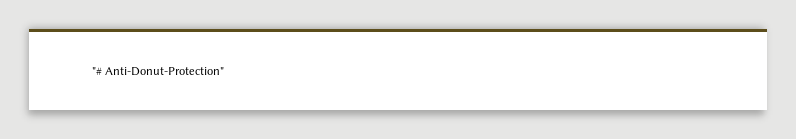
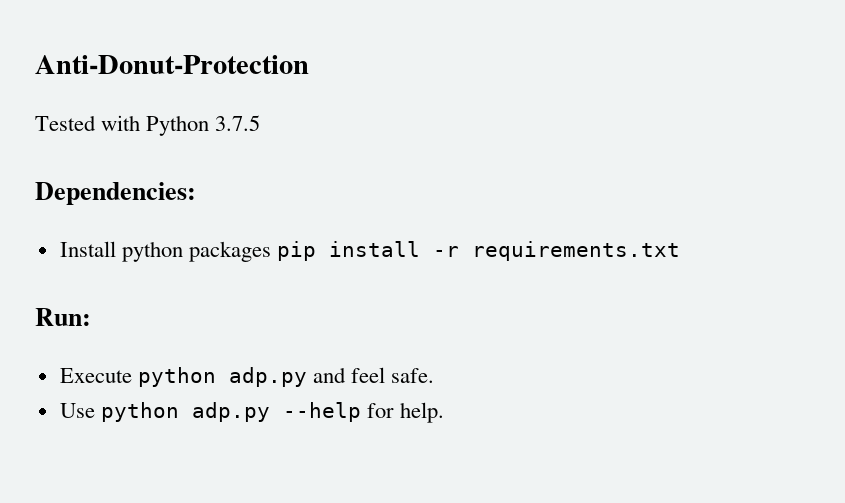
[92,67,225,76] "# Anti-Donut-Protection" -> [35,55,309,74] [35,115,261,136] [35,182,196,205] [59,241,680,262] [35,308,91,326] [59,367,435,387] [59,402,444,423] Anti-Donut-Protection // Tested with Python 3.7.5 // Dependencies: // Install python packages pip install -r requirements.txt // Run: // Execute python adp.py and feel safe. // Use python adp.py --help for help.

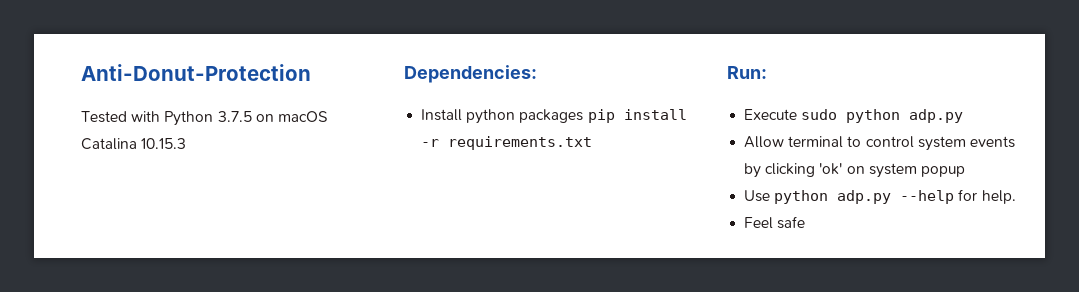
(261, 123) none -> [255,111,328,122] [81,138,187,150] on macOS Catalina 10.15.3
[137,367,435,387] python adp.py and feel safe. -> [801,109,964,123] [744,136,1015,151] [744,163,965,178] sudo python adp.py // Allow terminal to control system events by clicking 'ok' on system popup
(444, 412) none -> [744,216,806,229] // Feel safe

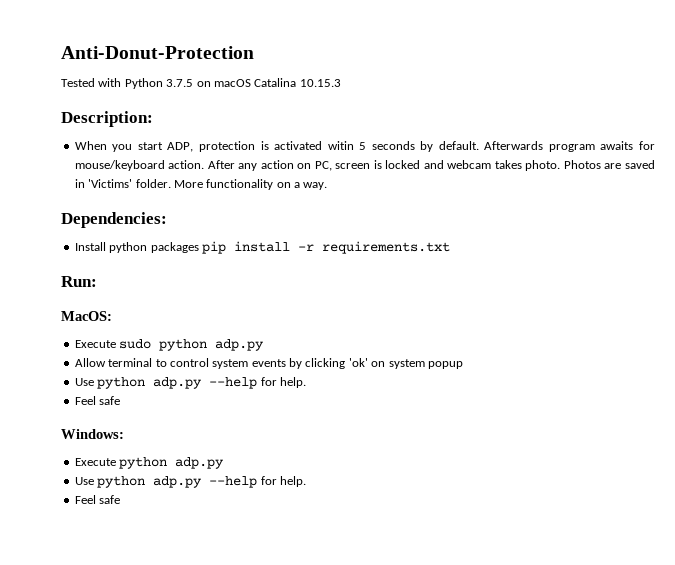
(187, 143) none -> [61,111,153,127] [74,141,655,152] [74,160,655,171] [74,179,328,190] // Description: // When you start ADP, protection is activated witin 5 seconds by default. Afterwards program awaits for mouse/keyboard action. After any action on PC, screen is locked and webcam takes photo. Photos are saved in 'Victims' folder. More functionality on a way.
(767, 72) none -> [61,311,112,321] // MacOS:
(806, 222) none -> [61,429,124,439] [74,457,225,469] [74,476,306,488] [74,495,121,504] // Windows: // Execute python adp.py // Use python adp.py --help for help. // Feel safe

